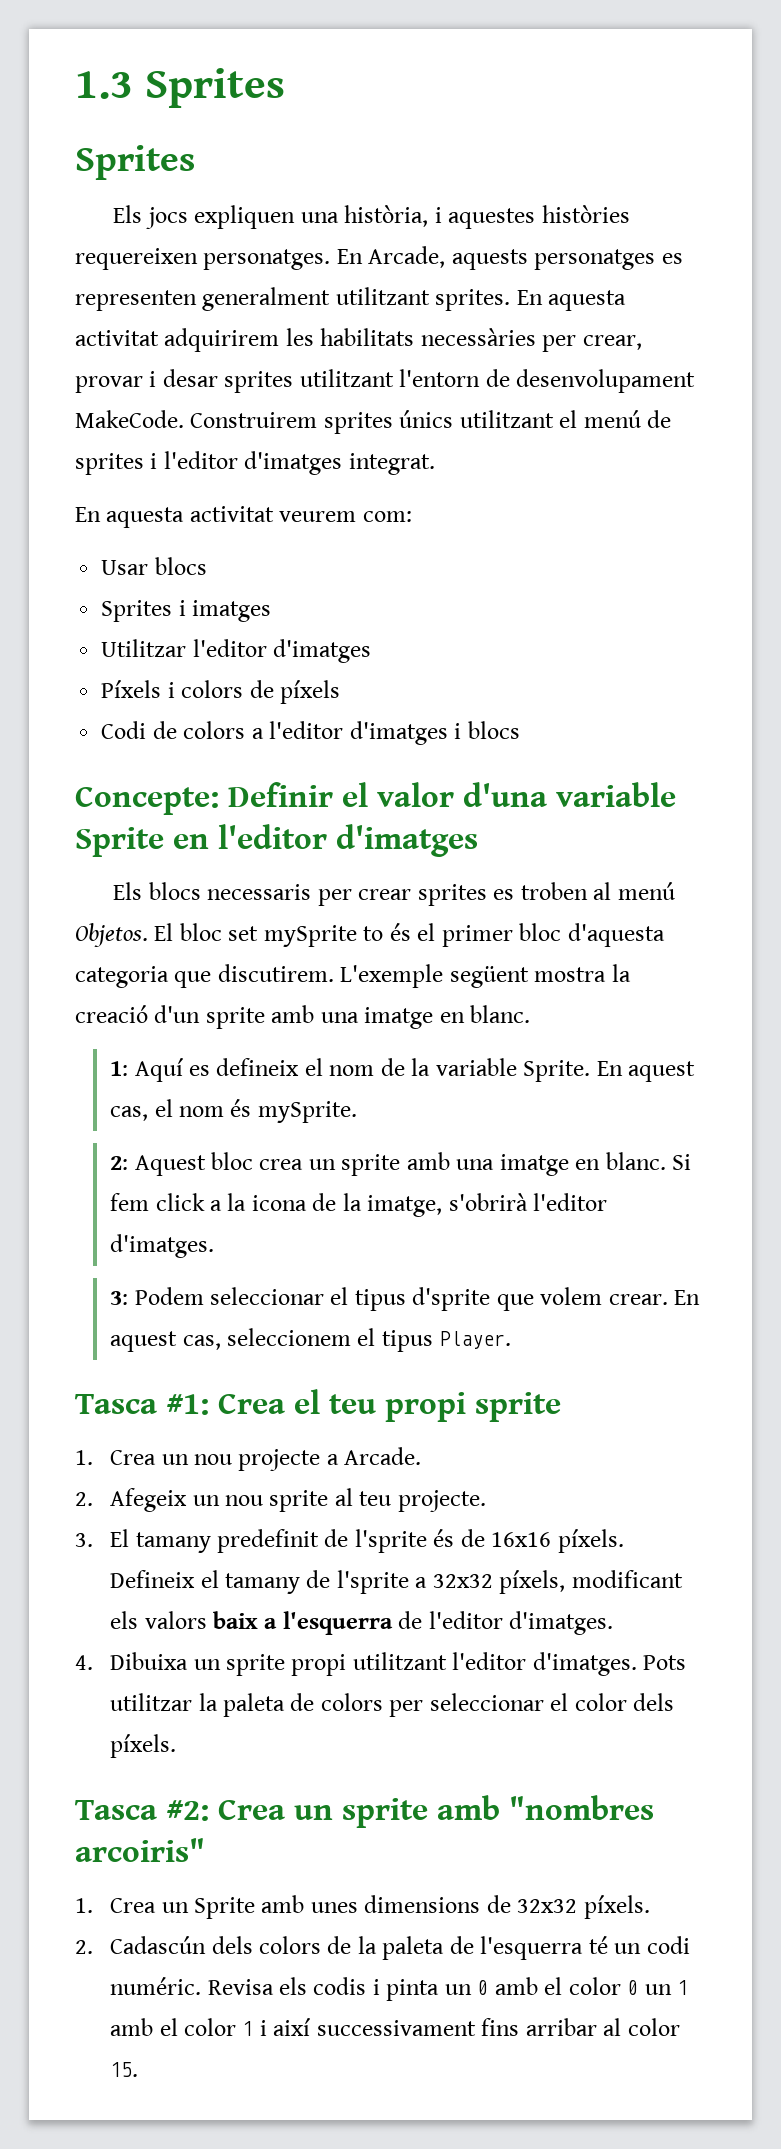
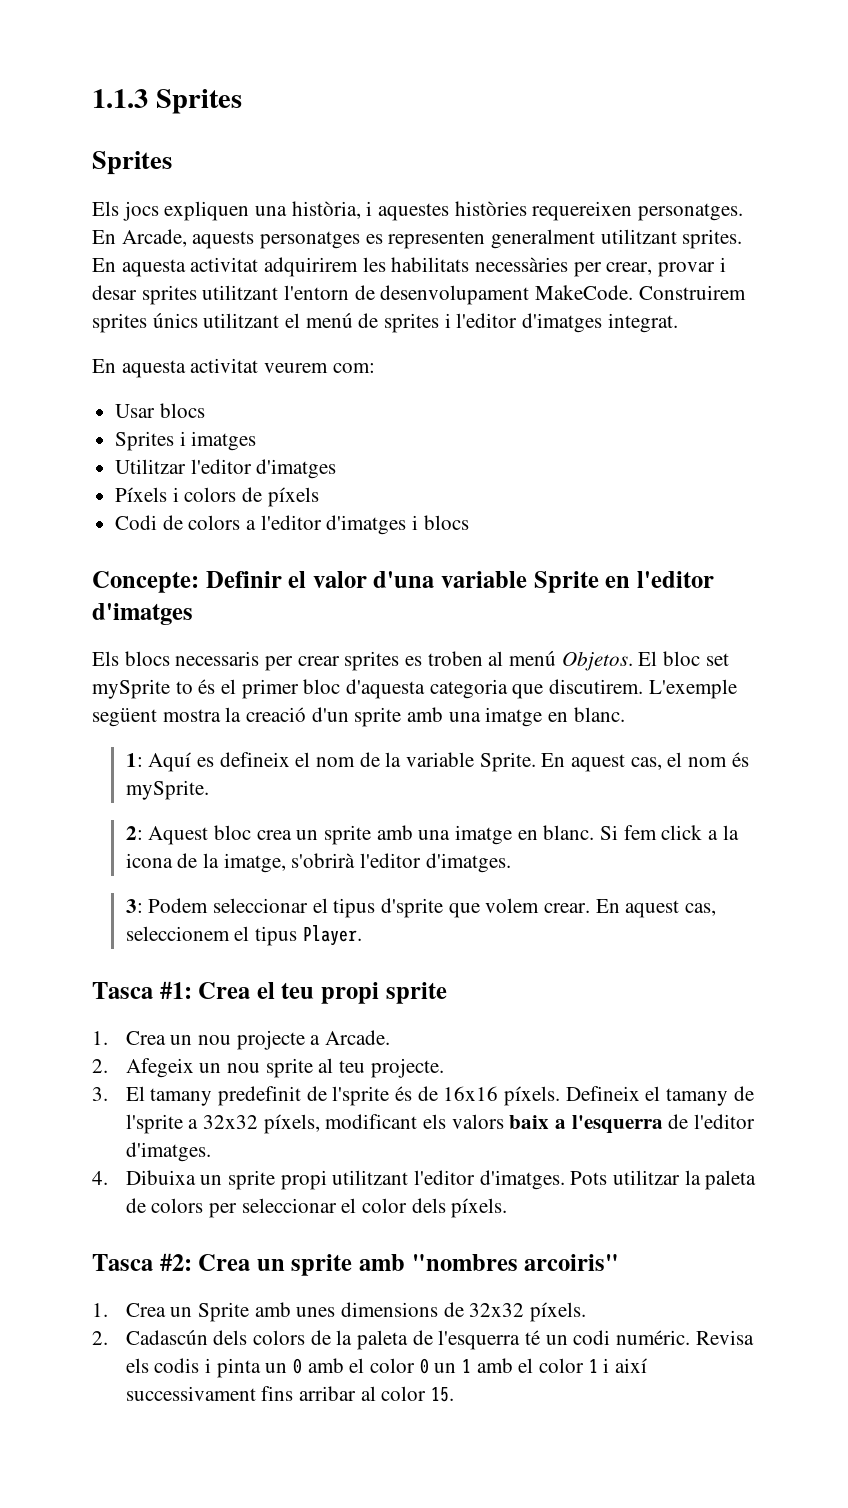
[75,71,133,99] 1.3 -> [92,89,148,108] 1.1.3

